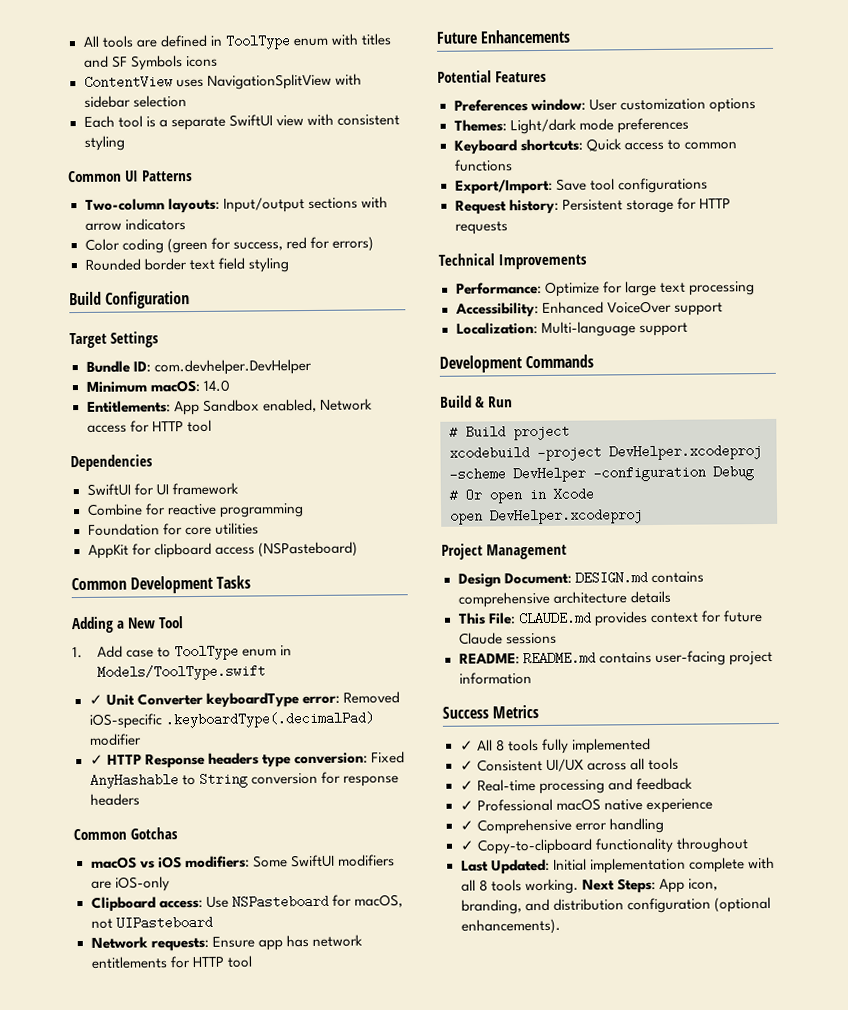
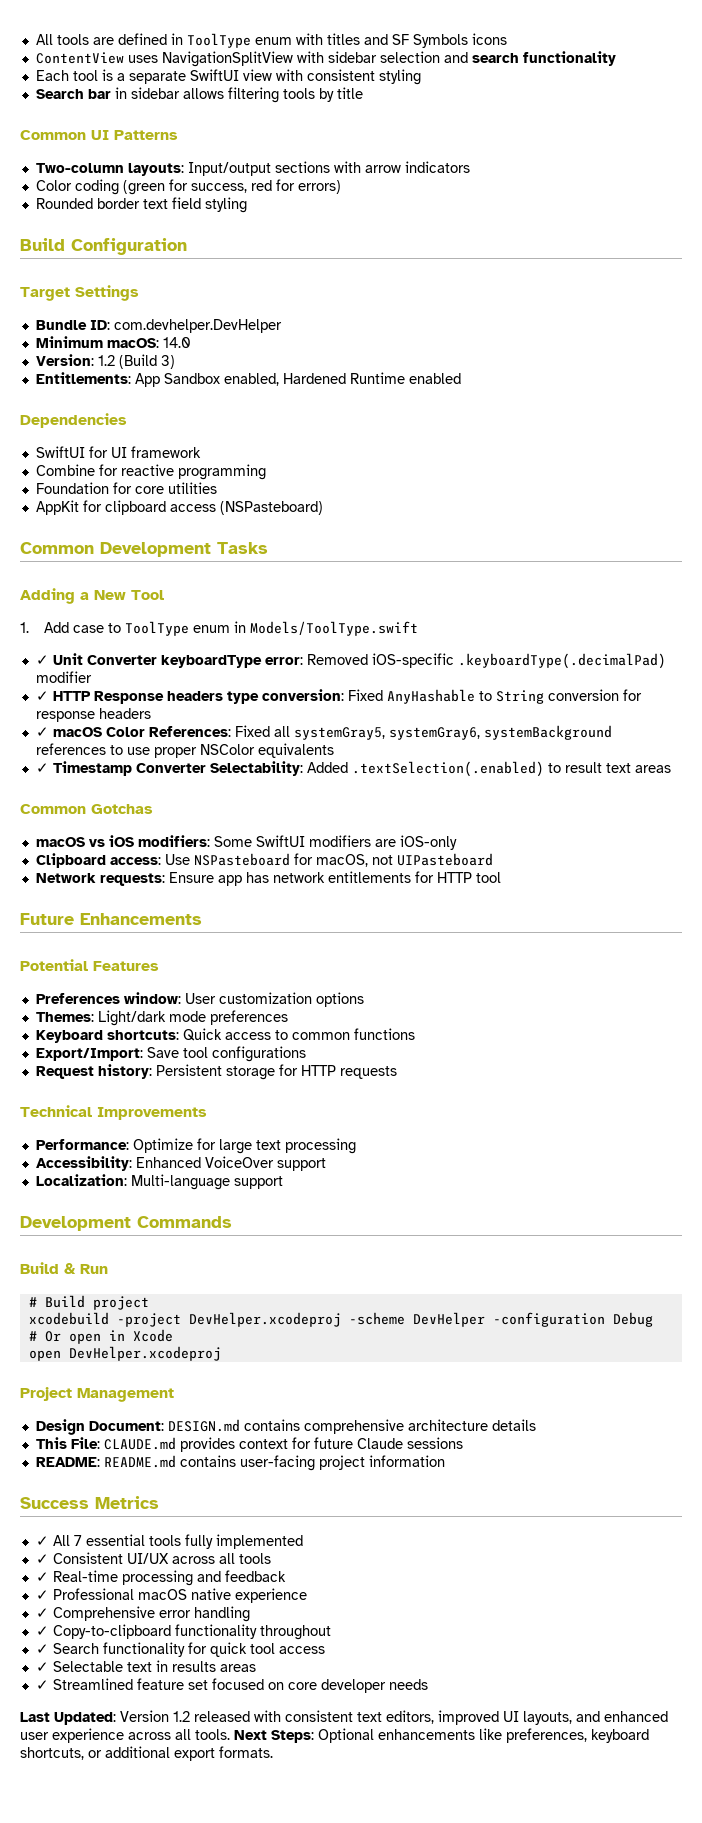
(187, 101) none -> [443,51,616,66] and search functionality
(125, 143) none -> [35,87,363,103] // Search bar in sidebar allows filtering tools by title
(231, 385) none -> [35,354,175,369] // Version: 1.2 (Build 3)
[319,398,373,411] [86,419,212,433] Network access for HTTP tool -> [282,372,461,384] Hardened Runtime enabled
(140, 799) none -> [35,725,612,740] [35,743,334,758] [35,761,671,777] // ✓ macOS Color References: Fixed all systemGray5, systemGray6, systemBackground references to use proper NSColor equivalents // ✓ Timestamp Converter Selectability: Added .textSelection(.enabled) to result text areas
[495,739,505,752] 8 -> [73,1534,145,1546] 7 essential
[460,856,775,875] [460,877,718,895] [460,896,771,915] [460,918,561,935] Last Updated: Initial implementation complete with all 8 tools working. Next Steps: App icon, branding, and distribution configuration (optional enhancements). -> [35,1642,325,1657] [35,1660,256,1672] [35,1678,428,1693] [20,1710,668,1725] [20,1728,649,1743] [20,1746,273,1761] ✓ Search functionality for quick tool access // ✓ Selectable text in results areas // ✓ Streamlined feature set focused on core developer needs // Last Updated: Version 1.2 released with consistent text editors, improved UI layouts, and enhanced user experience across all tools. Next Steps: Optional enhancements like preferences, keyboard shortcuts, or additional export formats.

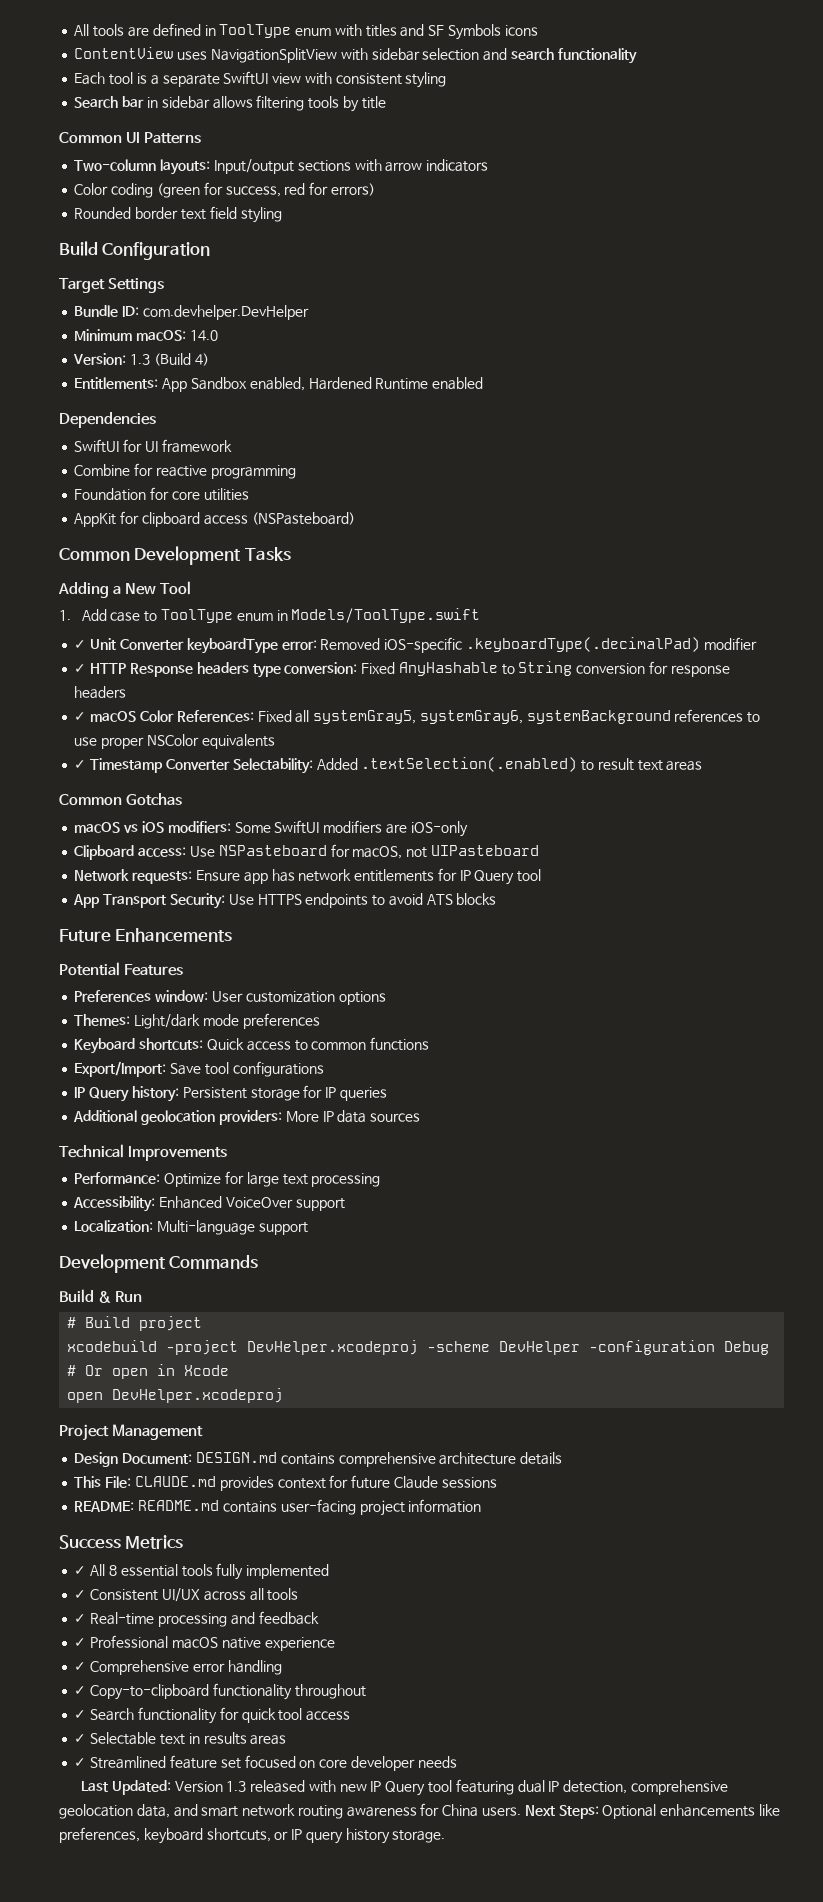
[97,354,175,369] 1.2 (Build 3) -> [130,353,209,366] 1.3 (Build 4)
[436,872,501,883] HTTP tool -> [459,869,542,885] [73,893,497,909] IP Query tool // App Transport Security: Use HTTPS endpoints to avoid ATS blocks
[35,1066,94,1079] Request -> [74,1087,130,1102] IP Query
[300,1065,397,1079] HTTP requests -> [325,1087,387,1101] [73,1110,421,1125] IP queries // Additional geolocation providers: More IP data sources
[73,1535,82,1546] 7 -> [108,1565,117,1576] 8
[173,1711,190,1722] 1.2 -> [226,1781,247,1792] 1.3
[285,1710,668,1725] [20,1728,230,1743] consistent text editors, improved UI layouts, and enhanced user experience across all tools. -> [339,1779,728,1796] [59,1803,522,1819] new IP Query tool featuring dual IP detection, comprehensive geolocation data, and smart network routing awareness for China users.
[105,1746,273,1761] additional export formats. -> [291,1828,446,1844] IP query history storage.

